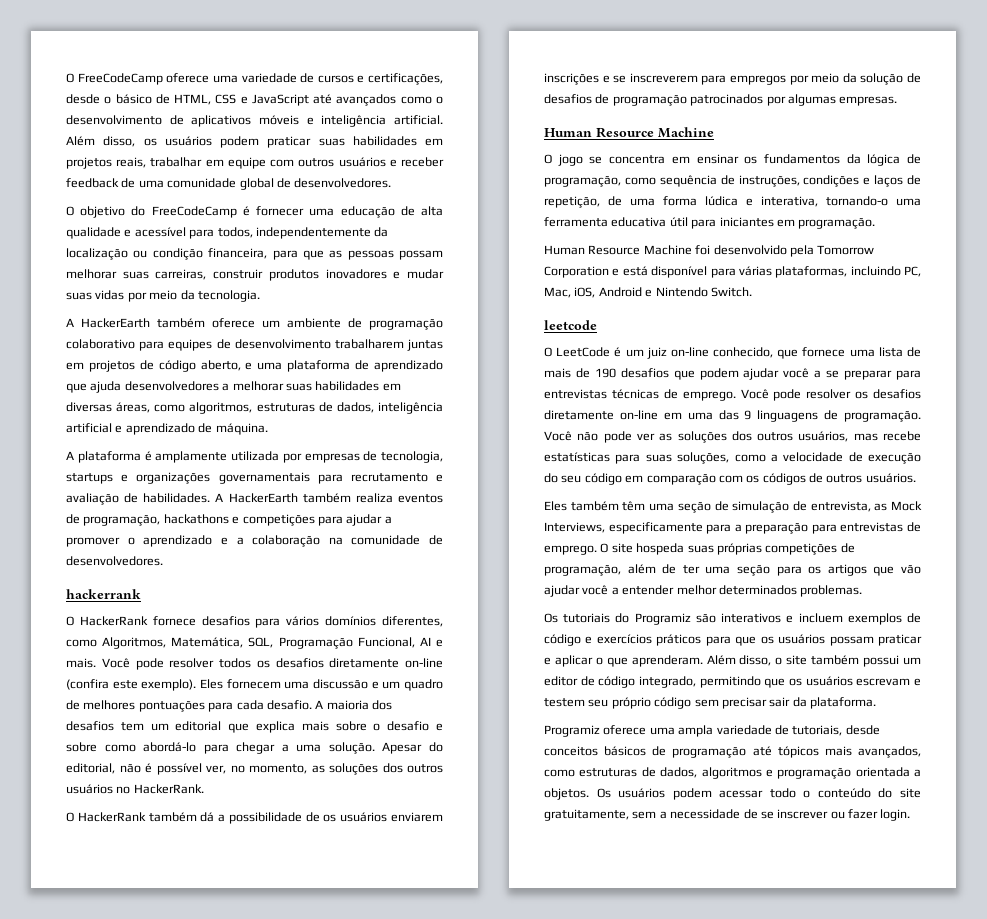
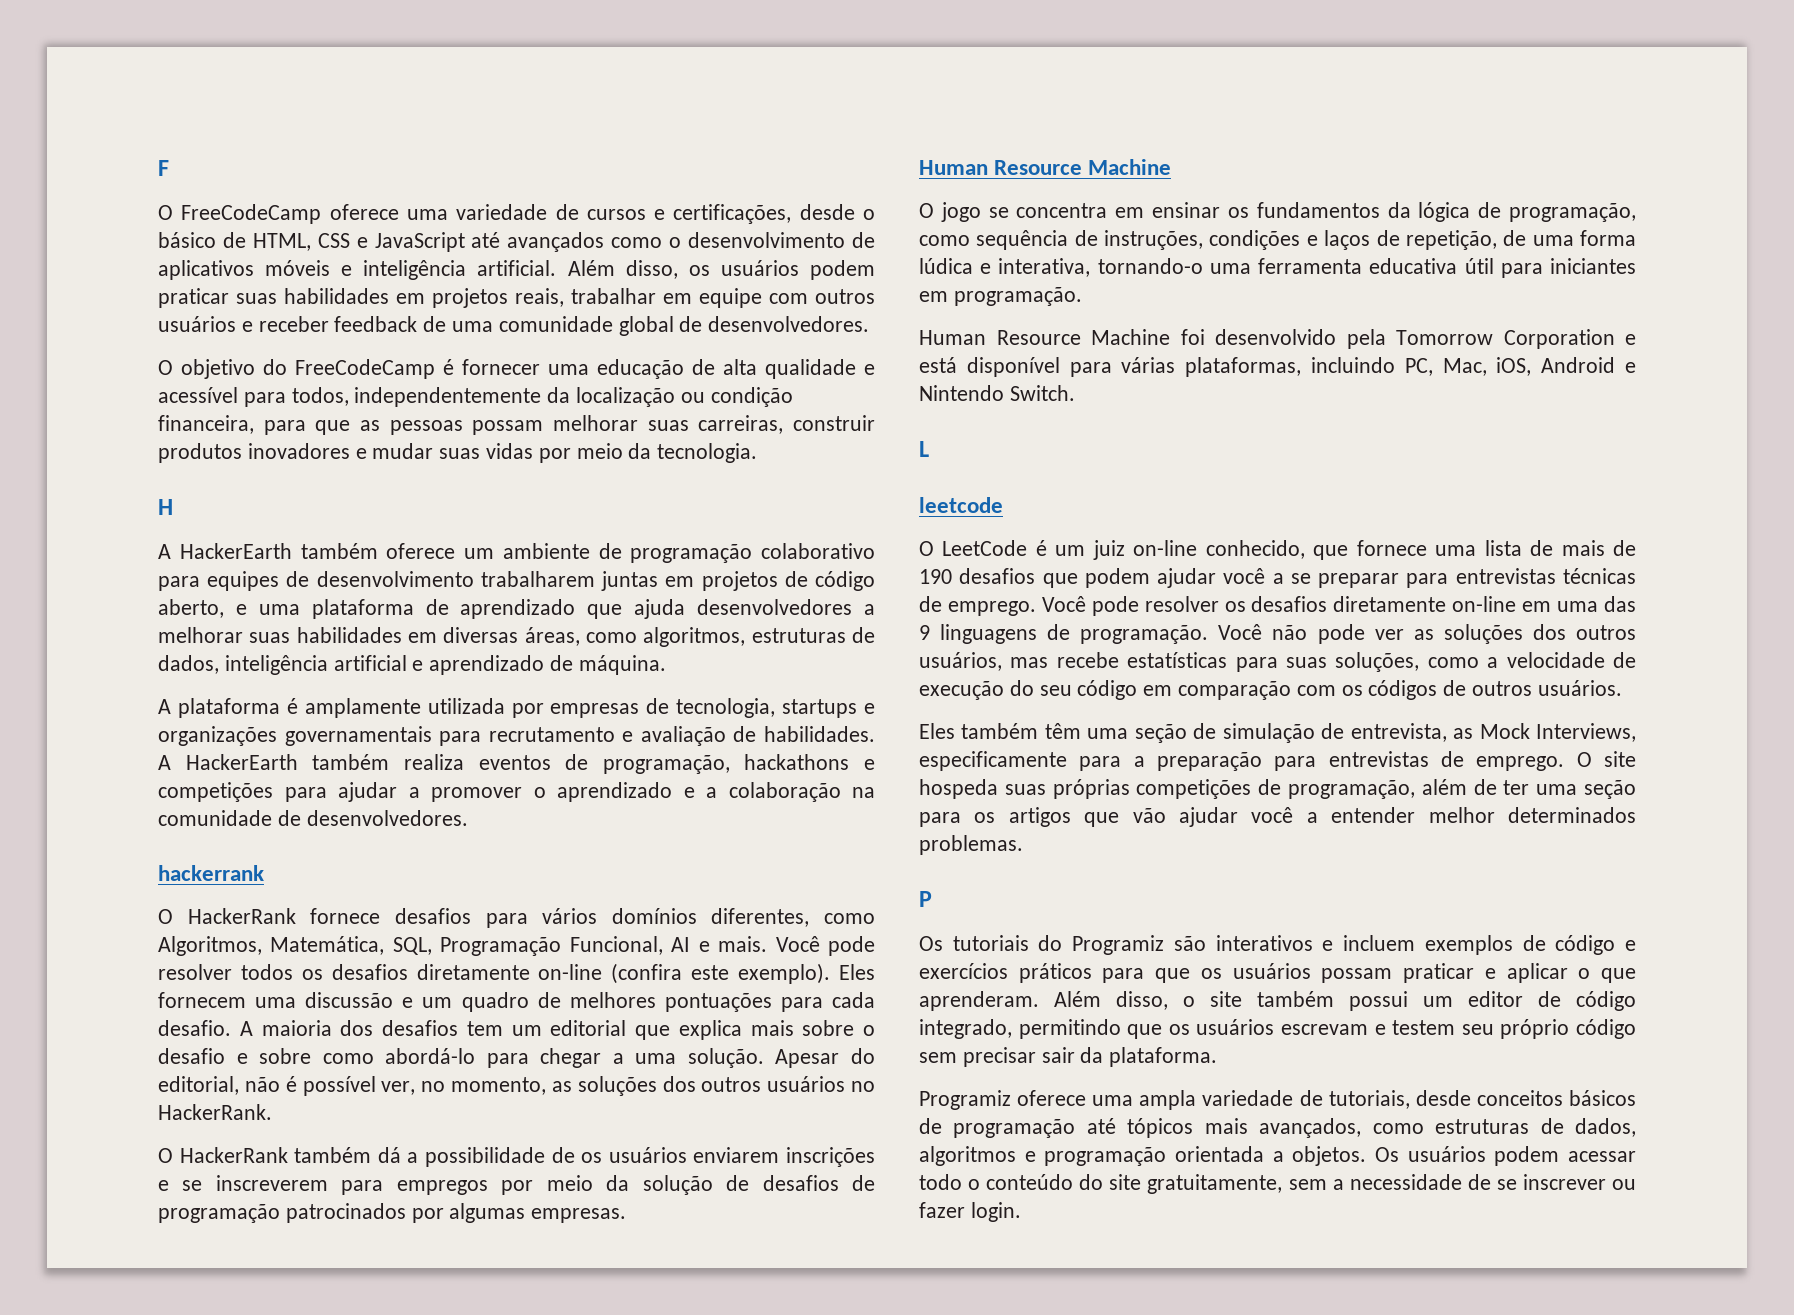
(66, 78) none -> [158,160,169,176] F //
(260, 296) none -> [158,499,173,515] // H
(752, 292) none -> [919,441,929,457] // L
(863, 591) none -> [919,891,932,907] // P

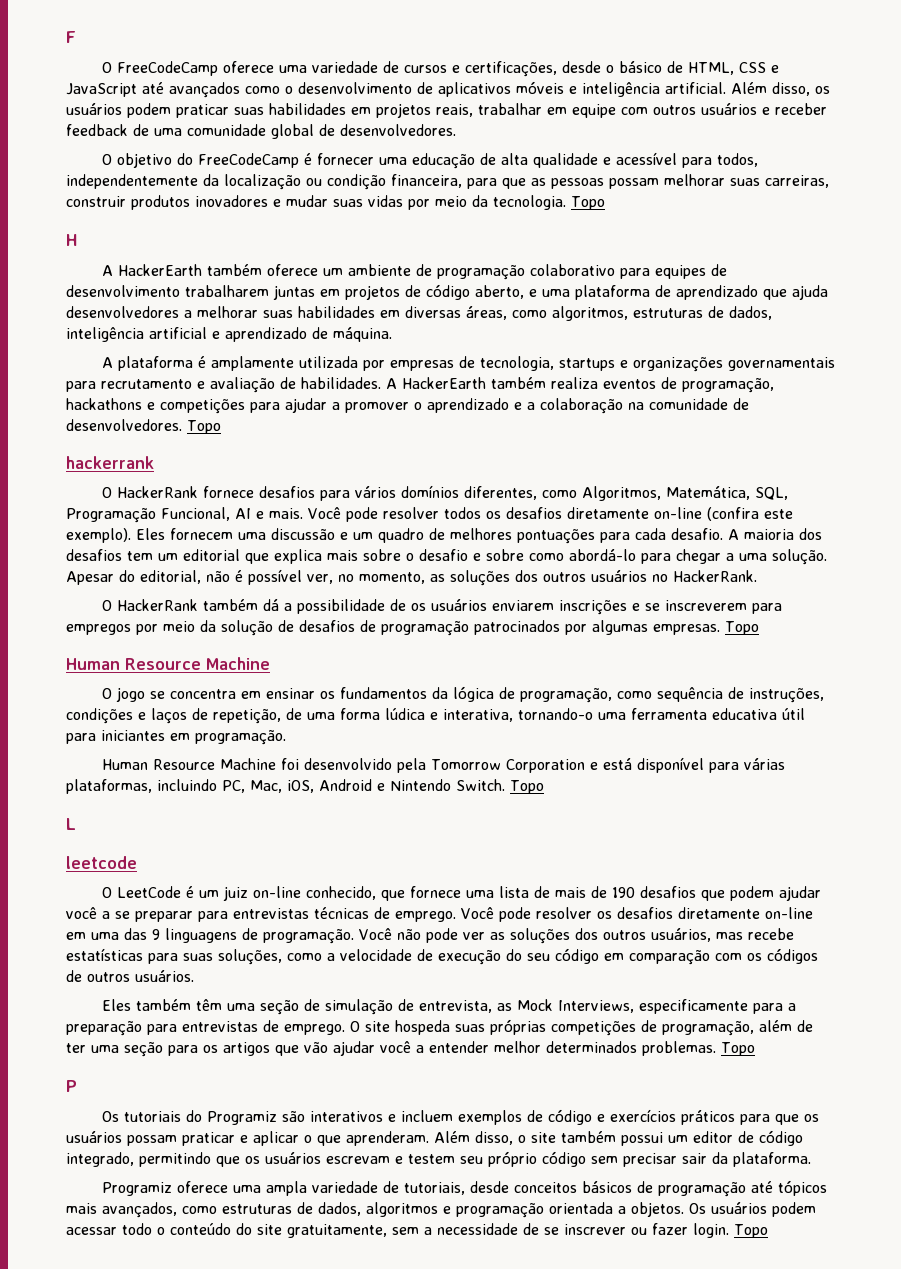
(758, 453) none -> [571,196,605,210] Topo
(468, 818) none -> [187,420,221,434] Topo
(627, 1215) none -> [725,621,759,635] Topo
(1075, 393) none -> [510,780,544,794] Topo
(1023, 845) none -> [721,1042,755,1056] Topo
(1021, 1212) none -> [734,1224,768,1238] Topo

